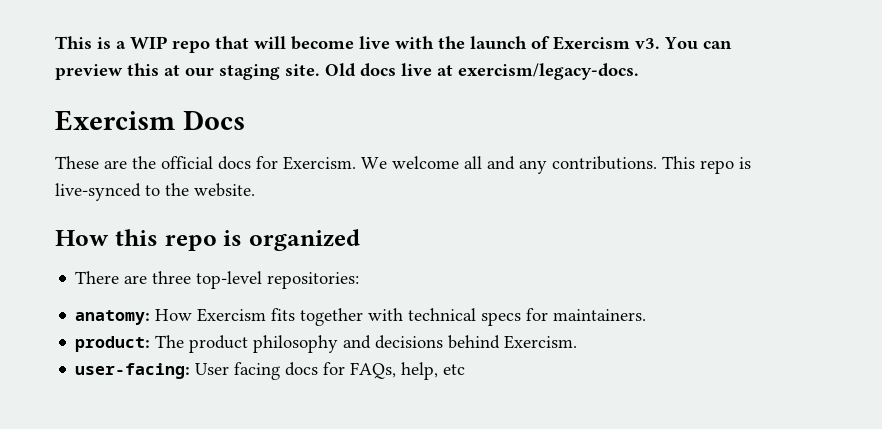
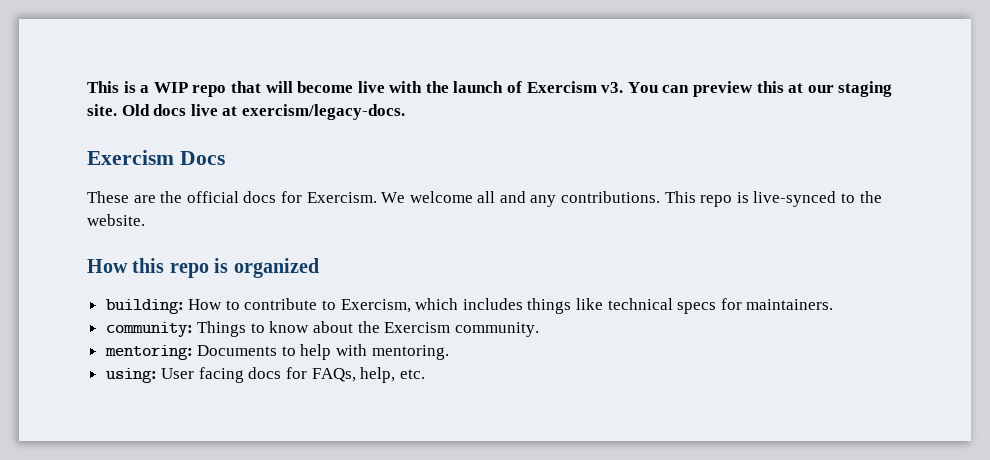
[75,271,360,289] [75,308,647,326] [75,335,578,353] [75,363,191,379] There are three top-level repositories: // anatomy: How Exercism fits together with technical specs for maintainers. // product: The product philosophy and decisions behind Exercism. // user-facing: -> [105,298,834,314] [105,321,539,337] [104,344,449,360] [105,368,157,383] building: How to contribute to Exercism, which includes things like technical specs for maintainers. // community: Things to know about the Exercism community. // mentoring: Documents to help with mentoring. // using:
[443,364,466,375] etc -> [399,369,425,379] etc.

